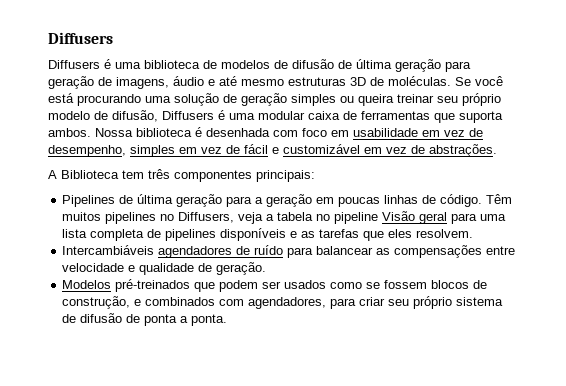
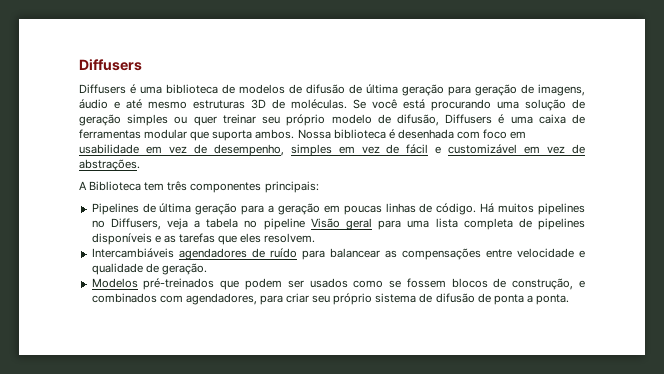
[358,94,394,106] queira -> [193,116,217,126] quer
[258,111,305,120] modular -> (533, 120) none
(430, 115) none -> [144,129,188,139] modular
[486,194,513,204] Têm -> [480,203,495,213] Há

